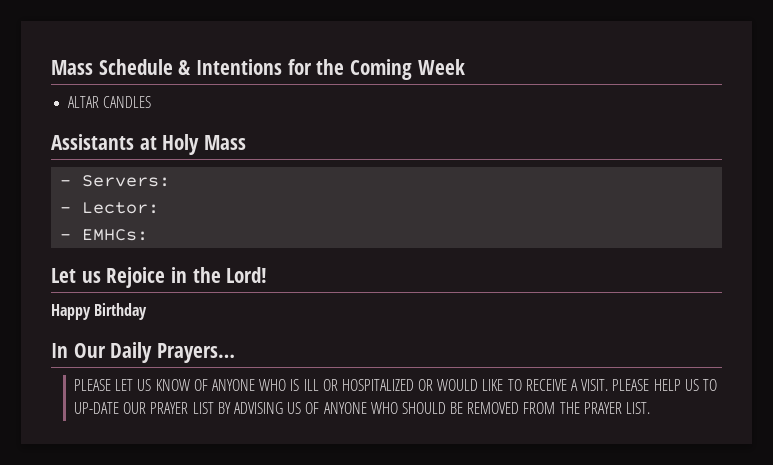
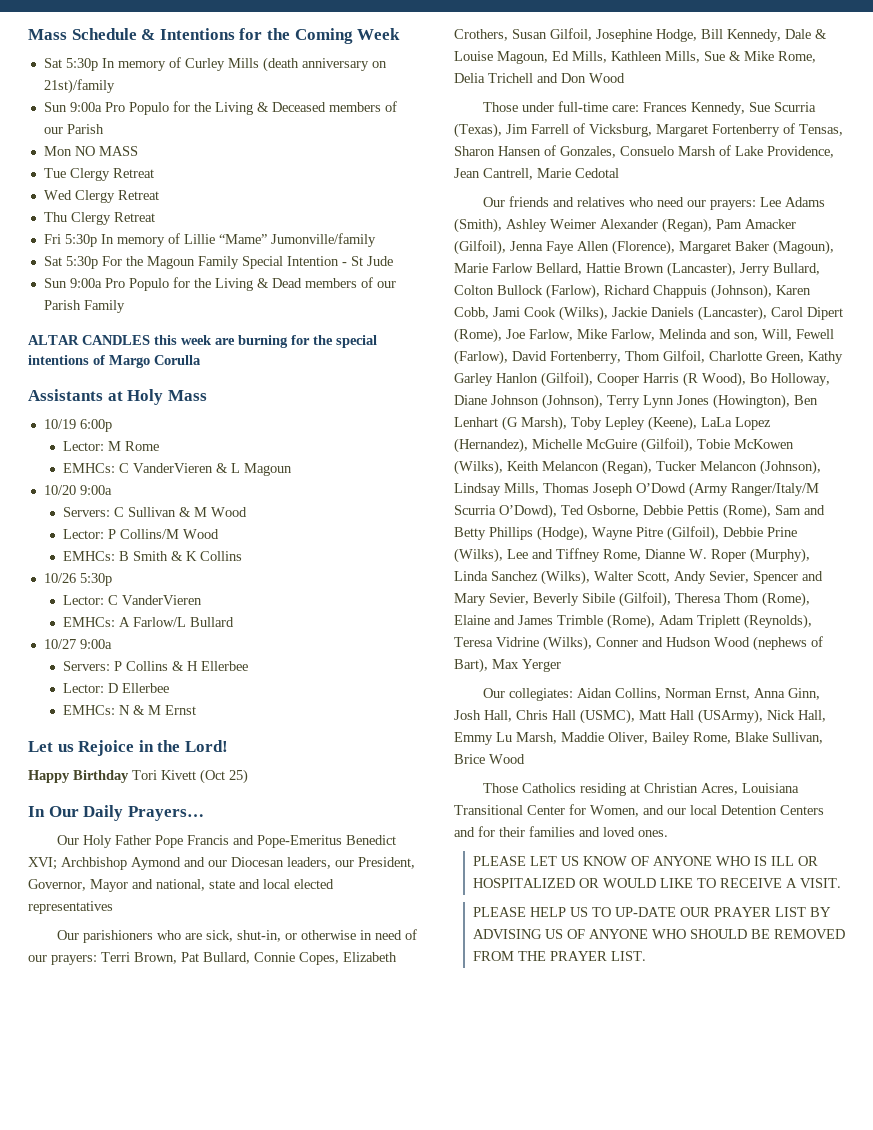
[68,96,152,108] [51,134,247,155] [60,175,171,187] [60,202,160,214] [60,229,149,241] ALTAR CANDLES // Assistants at Holy Mass // - Servers: // - Lector: // - EMHCs: -> [43,57,387,72] [43,79,115,94] [43,101,397,115] [43,124,104,134] [43,146,138,156] [43,168,154,181] [43,190,159,203] [43,212,155,225] [43,233,376,247] [43,256,393,269] [43,277,396,291] [43,300,125,313] [28,335,377,348] [28,355,201,368] [28,389,207,405] [43,419,112,432] [62,441,159,451] [62,463,292,476] [43,485,112,495] [62,507,247,517] [62,529,219,539] [62,551,242,561] [43,573,112,586] [62,595,202,605] [62,617,234,627] [43,639,112,649] [62,661,248,671] [62,683,169,693] [62,705,196,715] Sat 5:30p In memory of Curley Mills (death anniversary on 21st)/family // Sun 9:00a Pro Populo for the Living & Deceased members of our Parish // Mon NO MASS // Tue Clergy Retreat // Wed Clergy Retreat // Thu Clergy Retreat // Fri 5:30p In memory of Lillie “Mame” Jumonville/family // Sat 5:30p For the Magoun Family Special Intention - St Jude // Sun 9:00a Pro Populo for the Living & Dead members of our Parish Family // ALTAR CANDLES this week are burning for the special intentions of Margo Corulla // Assistants at Holy Mass // 10/19 6:00p // Lector: M Rome // EMHCs: C VanderVieren & L Magoun // 10/20 9:00a // Servers: C Sullivan & M Wood // Lector: P Collins/M Wood // EMHCs: B Smith & K Collins // 10/26 5:30p // Lector: C VanderVieren // EMHCs: A Farlow/L Bullard // 10/27 9:00a // Servers: P Collins & H Ellerbee // Lector: D Ellerbee // EMHCs: N & M Ernst
(148, 311) none -> [132,769,248,784] Tori Kivett (Oct 25)
(236, 353) none -> [57,835,397,848] [28,857,415,870] [28,879,334,892] [28,901,113,914] [57,929,418,943] [28,952,397,965] [454,28,827,42] [454,51,816,64] [454,73,625,83] [483,101,817,115] [454,123,843,138] [454,145,834,158] [454,168,619,180] [483,196,826,210] [454,218,796,233] [454,240,834,255] [454,262,820,277] [454,284,811,299] [454,306,843,321] [454,328,834,343] [454,350,843,365] [454,372,830,387] [454,394,818,409] [454,416,771,431] [454,438,794,453] [454,460,821,475] [454,482,819,497] [454,504,825,519] [454,526,797,541] [454,548,810,563] [454,570,823,585] [454,592,810,607] [454,614,812,629] [454,636,823,651] [454,658,561,673] [483,688,821,701] [454,709,826,724] [454,732,823,745] [454,754,525,764] [483,783,800,796] [454,804,824,817] [454,826,668,837] // Our Holy Father Pope Francis and Pope-Emeritus Benedict XVI; Archbishop Aymond and our Diocesan leaders, our President, Governor, Mayor and national, state and local elected representatives // Our parishioners who are sick, shut-in, or otherwise in need of our prayers: Terri Brown, Pat Bullard, Connie Copes, Elizabeth Crothers, Susan Gilfoil, Josephine Hodge, Bill Kennedy, Dale & Louise Magoun, Ed Mills, Kathleen Mills, Sue & Mike Rome, Delia Trichell and Don Wood // Those under full-time care: Frances Kennedy, Sue Scurria (Texas), Jim Farrell of Vicksburg, Margaret Fortenberry of Tensas, Sharon Hansen of Gonzales, Consuelo Marsh of Lake Providence, Jean Cantrell, Marie Cedotal // Our friends and relatives who need our prayers: Lee Adams (Smith), Ashley Weimer Alexander (Regan), Pam Amacker (Gilfoil), Jenna Faye Allen (Florence), Margaret Baker (Magoun), Marie Farlow Bellard, Hattie Brown (Lancaster), Jerry Bullard, Colton Bullock (Farlow), Richard Chappuis (Johnson), Karen Cobb, Jami Cook (Wilks), Jackie Daniels (Lancaster), Carol Dipert (Rome), Joe Farlow, Mike Farlow, Melinda and son, Will, Fewell (Farlow), David Fortenberry, Thom Gilfoil, Charlotte Green, Kathy Garley Hanlon (Gilfoil), Cooper Harris (R Wood), Bo Holloway, Diane Johnson (Johnson), Terry Lynn Jones (Howington), Ben Lenhart (G Marsh), Toby Lepley (Keene), LaLa Lopez (Hernandez), Michelle McGuire (Gilfoil), Tobie McKowen (Wilks), Keith Melancon (Regan), Tucker Melancon (Johnson), Lindsay Mills, Thomas Joseph O’Dowd (Army Ranger/Italy/M Scurria O’Dowd), Ted Osborne, Debbie Pettis (Rome), Sam and Betty Phillips (Hodge), Wayne Pitre (Gilfoil), Debbie Prine (Wilks), Lee and Tiffney Rome, Dianne W. Roper (Murphy), Linda Sanchez (Wilks), Walter Scott, Andy Sevier, Spencer and Mary Sevier, Beverly Sibile (Gilfoil), Theresa Thom (Rome), Elaine and James Trimble (Rome), Adam Triplett (Reynolds), Teresa Vidrine (Wilks), Conner and Hudson Wood (nephews of Bart), Max Yerger // Our collegiates: Aidan Collins, Norman Ernst, Anna Ginn, Josh Hall, Chris Hall (USMC), Matt Hall (USArmy), Nick Hall, Emmy Lu Marsh, Maddie Oliver, Bailey Rome, Blake Sullivan, Brice Wood // Those Catholics residing at Christian Acres, Louisiana Transitional Center for Women, and our local Detention Centers and for their families and loved ones.
(609, 385) none -> (841, 883) //

